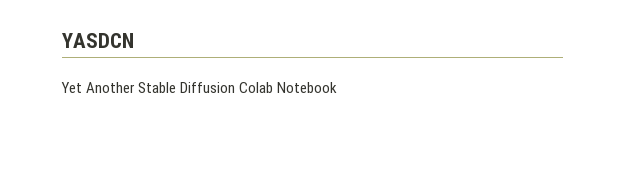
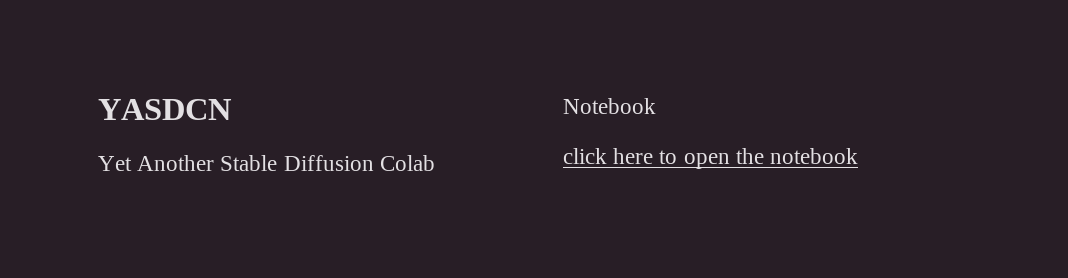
(338, 87) none -> [563,148,859,169] // click here to open the notebook

